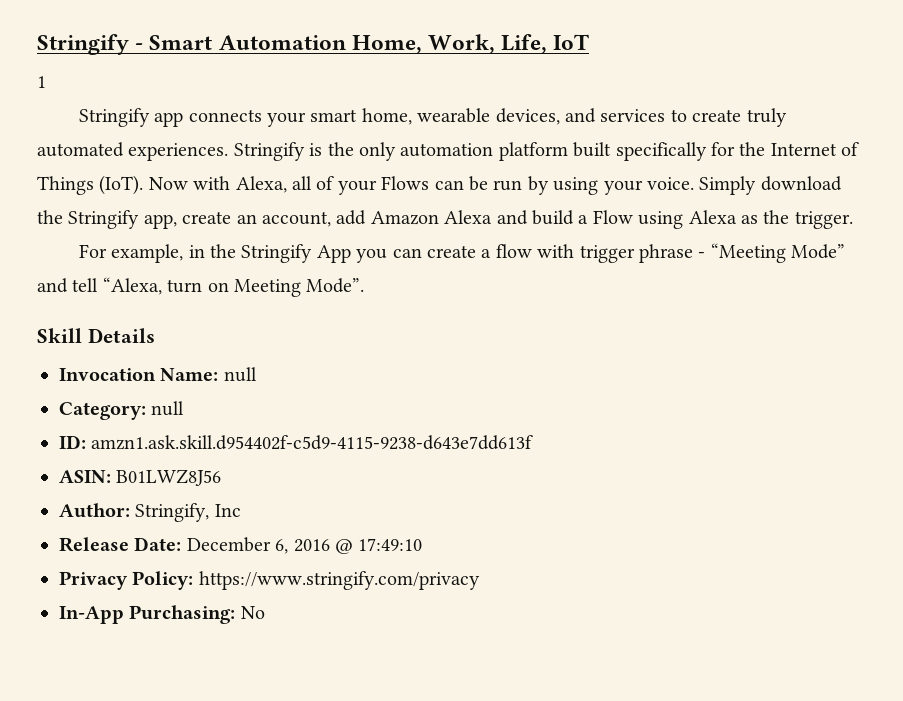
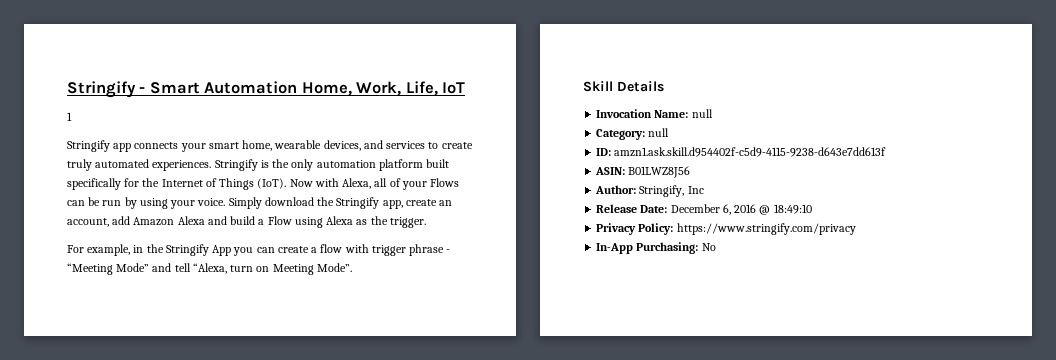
[358,538,423,551] 17:49:10 -> [773,204,812,214] 18:49:10

